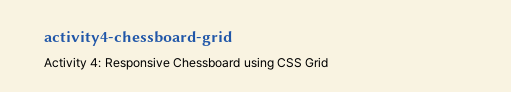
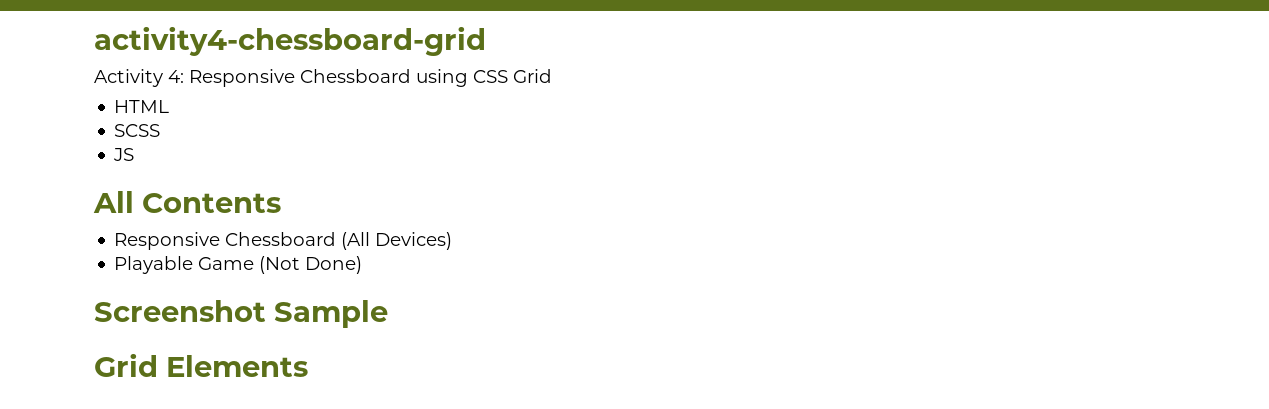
(329, 62) none -> [114,100,170,113] [114,124,161,137] [113,148,135,161] [93,191,281,213] [114,232,453,250] [114,256,363,274] [94,300,388,328] [94,353,308,377] // HTML // SCSS // JS // All Contents // Responsive Chessboard (All Devices) // Playable Game (Not Done) // Screenshot Sample // Grid Elements

